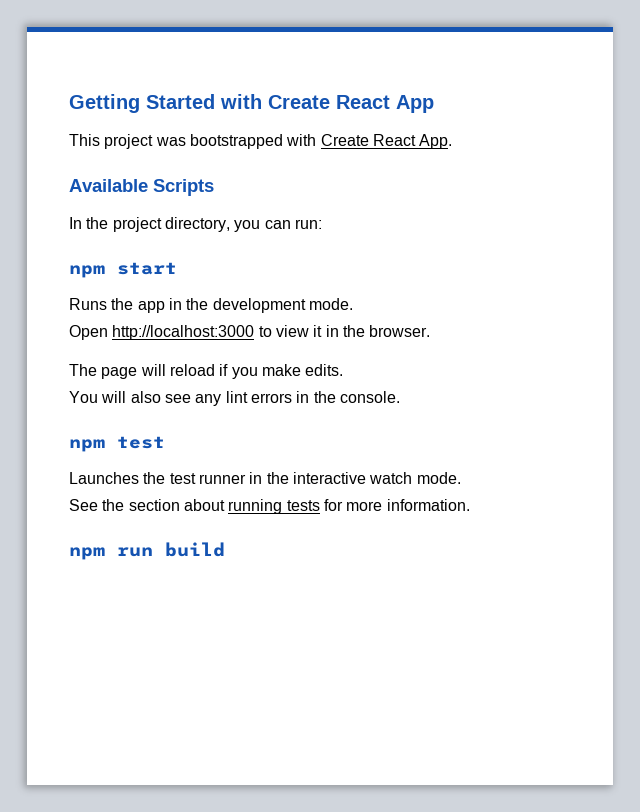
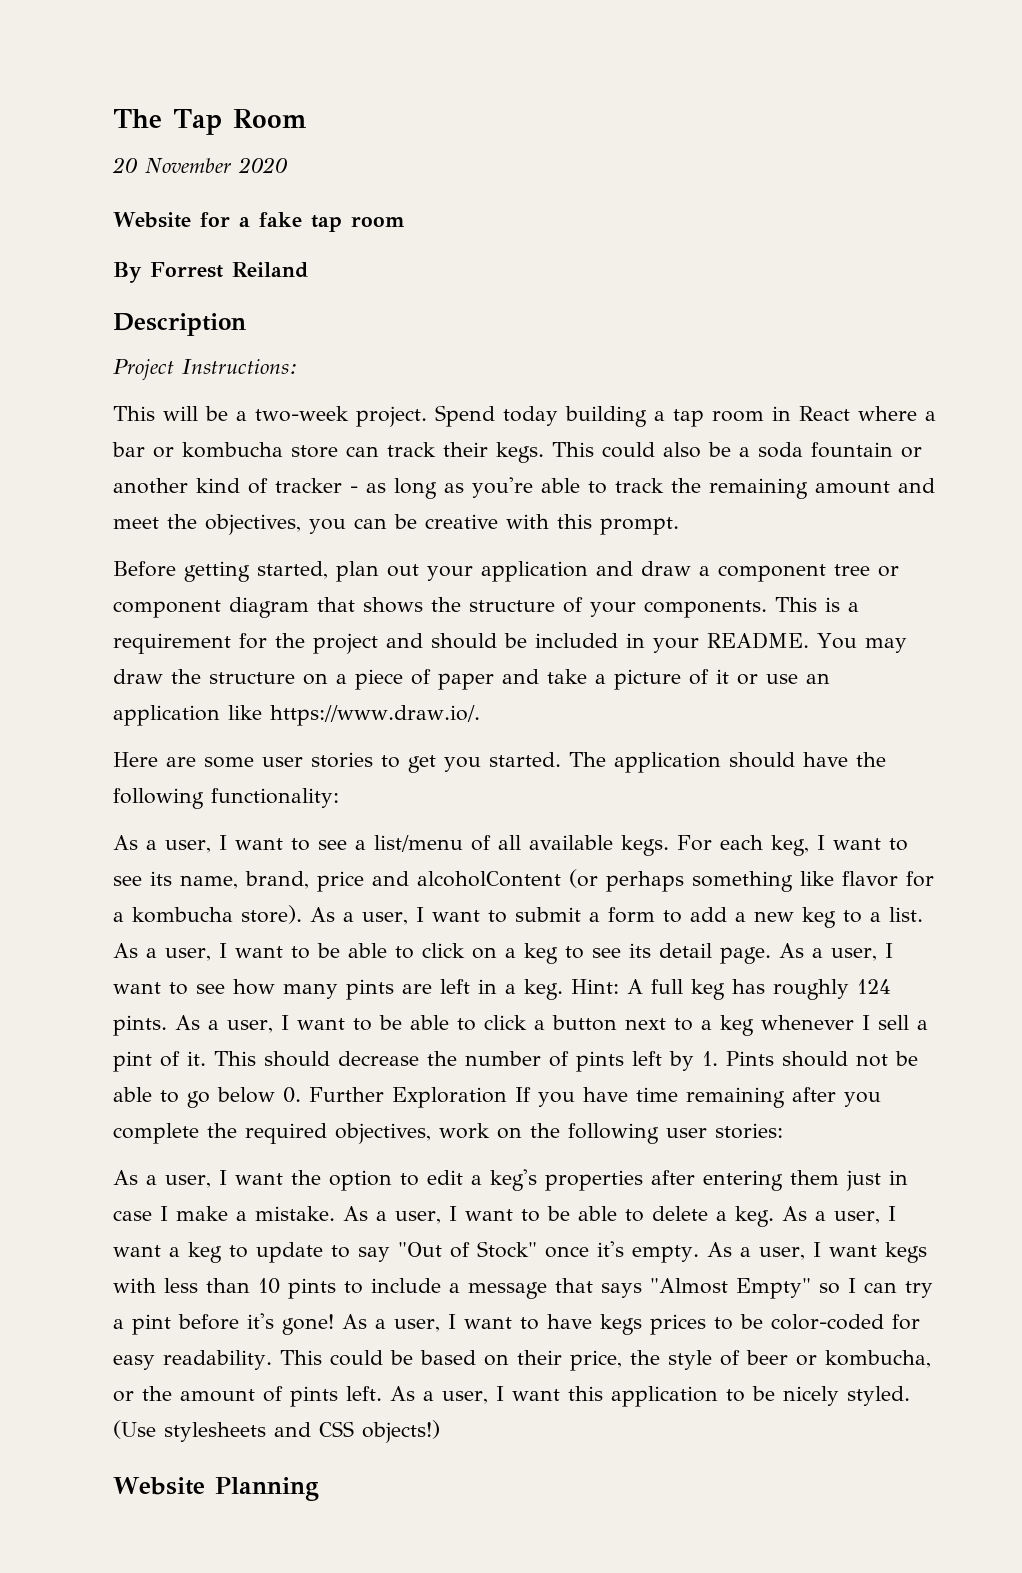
[69,94,434,113] [69,134,453,149] [69,179,214,196] [69,217,322,232] [69,262,177,278] [69,298,353,313] [69,325,431,340] [69,364,344,379] [69,391,400,406] [69,436,165,452] [69,472,461,484] [69,499,470,514] [69,542,225,560] Getting Started with Create React App // This project was bootstrapped with Create React App. // Available Scripts // In the project directory, you can run: // npm start // Runs the app in the development mode. // Open http://localhost:3000 to view it in the browser. // The page will reload if you make edits. // You will also see any lint errors in the console. // npm test // Launches the test runner in the interactive watch mode. // See the section about running tests for more information. // npm run build -> [113,109,307,135] [112,157,288,173] [113,212,405,232] [113,262,308,283] [113,313,246,336] [113,359,298,380] [113,405,936,427] [112,442,922,463] [113,477,935,499] [113,514,679,535] [113,561,899,582] [113,597,859,618] [113,632,907,654] [113,669,830,690] [113,705,480,726] [113,752,886,773] [113,788,339,809] [113,835,908,856] [113,869,934,892] [113,905,923,928] [113,943,893,964] [113,979,891,1000] [113,1015,928,1036] [113,1051,918,1072] [113,1087,881,1108] [113,1123,783,1144] [113,1169,908,1191] [113,1206,896,1227] [113,1241,927,1263] [113,1278,933,1299] [113,1313,920,1335] [113,1350,931,1371] [113,1386,910,1407] [113,1420,440,1443] [113,1477,319,1501] The Tap Room // 20 November 2020 // Website for a fake tap room // By Forrest Reiland // Description // Project Instructions: // This will be a two-week project. Spend today building a tap room in React where a bar or kombucha store can track their kegs. This could also be a soda fountain or another kind of tracker - as long as you're able to track the remaining amount and meet the objectives, you can be creative with this prompt. // Before getting started, plan out your application and draw a component tree or component diagram that shows the structure of your components. This is a requirement for the project and should be included in your README. You may draw the structure on a piece of paper and take a picture of it or use an application like https://www.draw.io/. // Here are some user stories to get you started. The application should have the following functionality: // As a user, I want to see a list/menu of all available kegs. For each keg, I want to see its name, brand, price and alcoholContent (or perhaps something like flavor for a kombucha store). As a user, I want to submit a form to add a new keg to a list. As a user, I want to be able to click on a keg to see its detail page. As a user, I want to see how many pints are left in a keg. Hint: A full keg has roughly 124 pints. As a user, I want to be able to click a button next to a keg whenever I sell a pint of it. This should decrease the number of pints left by 1. Pints should not be able to go below 0. Further Exploration If you have time remaining after you complete the required objectives, work on the following user stories: // As a user, I want the option to edit a keg's properties after entering them just in case I make a mistake. As a user, I want to be able to delete a keg. As a user, I want a keg to update to say "Out of Stock" once it's empty. As a user, I want kegs with less than 10 pints to include a message that says "Almost Empty" so I can try a pint before it's gone! As a user, I want to have kegs prices to be color-coded for easy readability. This could be based on their price, the style of beer or kombucha, or the amount of pints left. As a user, I want this application to be nicely styled. (Use stylesheets and CSS objects!) // Website Planning

